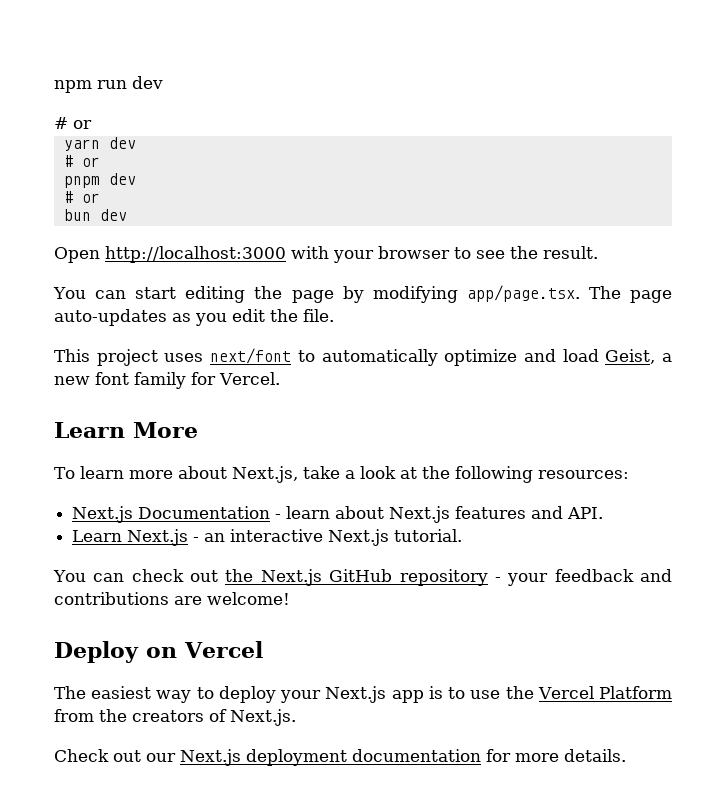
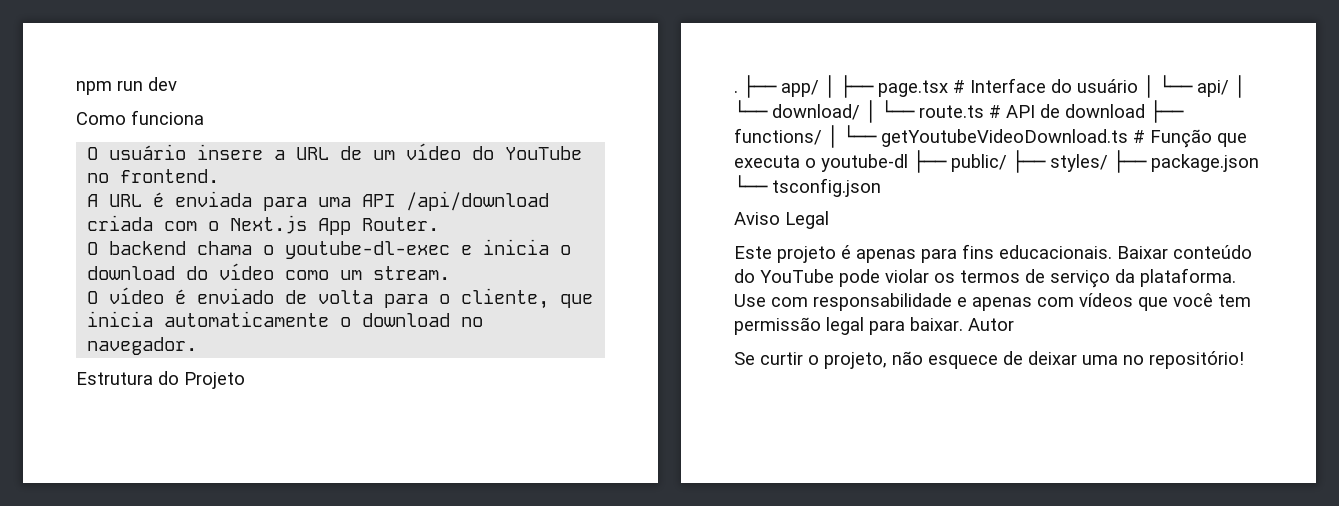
[54,117,92,129] [63,137,136,151] [63,155,100,167] [63,173,136,188] [63,191,100,203] [63,209,127,221] [54,246,598,263] [53,285,672,303] [54,309,334,326] [54,348,672,366] [54,372,280,389] [54,422,198,438] [54,466,629,483] [72,506,604,523] [72,529,463,546] [53,569,672,586] [54,592,290,605] [54,641,263,663] [54,686,672,703] [54,709,296,726] [54,749,626,766] # or // yarn dev // # or // pnpm dev // # or // bun dev // Open http://localhost:3000 with your browser to see the result. // You can start editing the page by modifying app/page.tsx. The page auto-updates as you edit the file. // This project uses next/font to automatically optimize and load Geist, a new font family for Vercel. // Learn More // To learn more about Next.js, take a look at the following resources: // Next.js Documentation - learn about Next.js features and API. // Learn Next.js - an interactive Next.js tutorial. // You can check out the Next.js GitHub repository - your feedback and contributions are welcome! // Deploy on Vercel // The easiest way to deploy your Next.js app is to use the Vercel Platform from the creators of Next.js. // Check out our Next.js deployment documentation for more details. -> [76,110,204,125] [87,143,583,160] [87,169,220,183] [87,191,550,211] [87,215,440,235] [87,239,572,259] [87,263,451,280] [87,287,594,309] [87,311,484,327] [87,337,198,355] [76,371,245,389] [734,75,1245,98] [734,100,1184,123] [734,125,1247,148] [734,150,1259,173] [734,175,881,197] [734,211,829,229] [734,244,1252,263] [734,268,1236,288] [734,293,1251,311] [734,317,1014,335] [734,351,1244,369] Como funciona // O usuário insere a URL de um vídeo do YouTube no frontend. // A URL é enviada para uma API /api/download criada com o Next.js App Router. // O backend chama o youtube-dl-exec e inicia o download do vídeo como um stream. // O vídeo é enviado de volta para o cliente, que inicia automaticamente o download no navegador. // Estrutura do Projeto // . ├── app/ │ ├── page.tsx # Interface do usuário │ └── api/ │ └── download/ │ └── route.ts # API de download ├── functions/ │ └── getYoutubeVideoDownload.ts # Função que executa o youtube-dl ├── public/ ├── styles/ ├── package.json └── tsconfig.json // Aviso Legal // Este projeto é apenas para fins educacionais. Baixar conteúdo do YouTube pode violar os termos de serviço da plataforma. Use com responsabilidade e apenas com vídeos que você tem permissão legal para baixar. Autor // Se curtir o projeto, não esquece de deixar uma no repositório!

